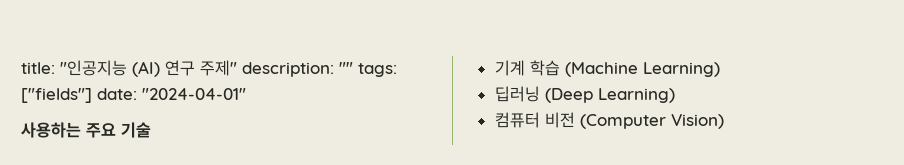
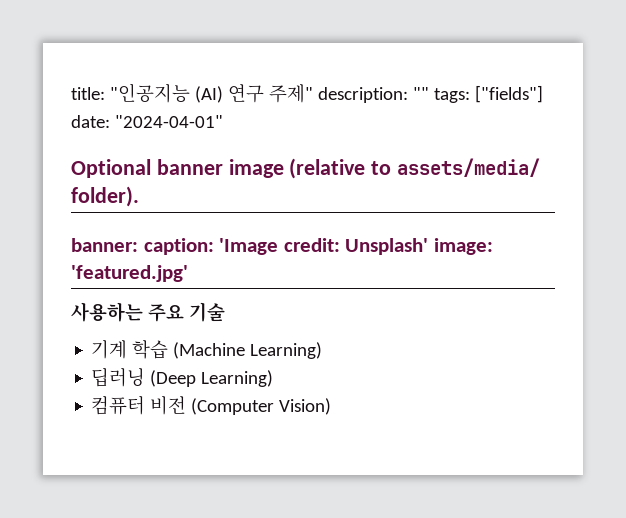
(246, 94) none -> [71,158,541,179] [71,186,139,207] [71,238,493,255] [71,265,188,282] // Optional banner image (relative to assets/media/ folder). // banner: caption: 'Image credit: Unsplash' image: 'featured.jpg'

